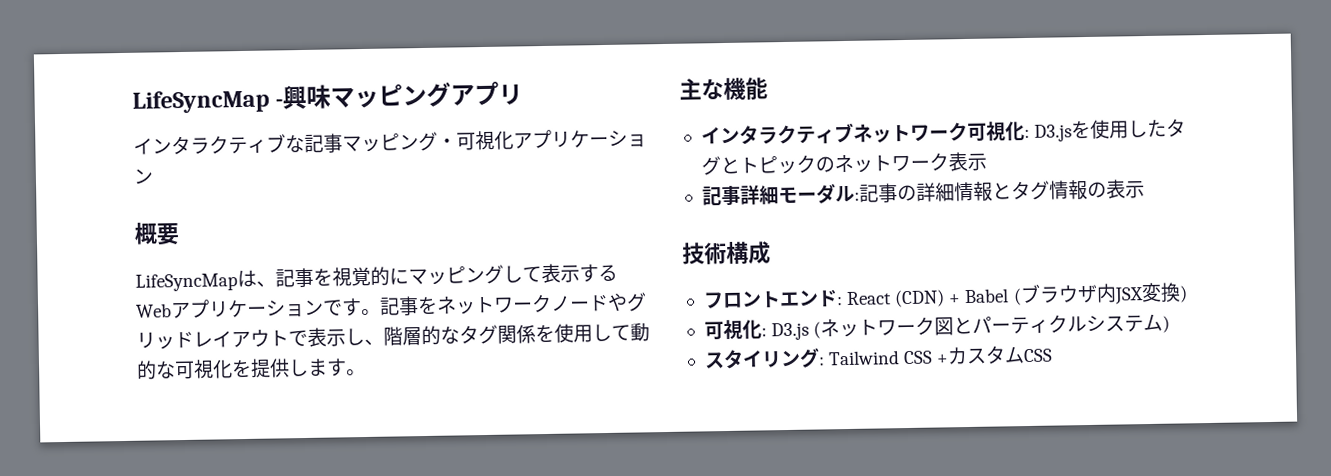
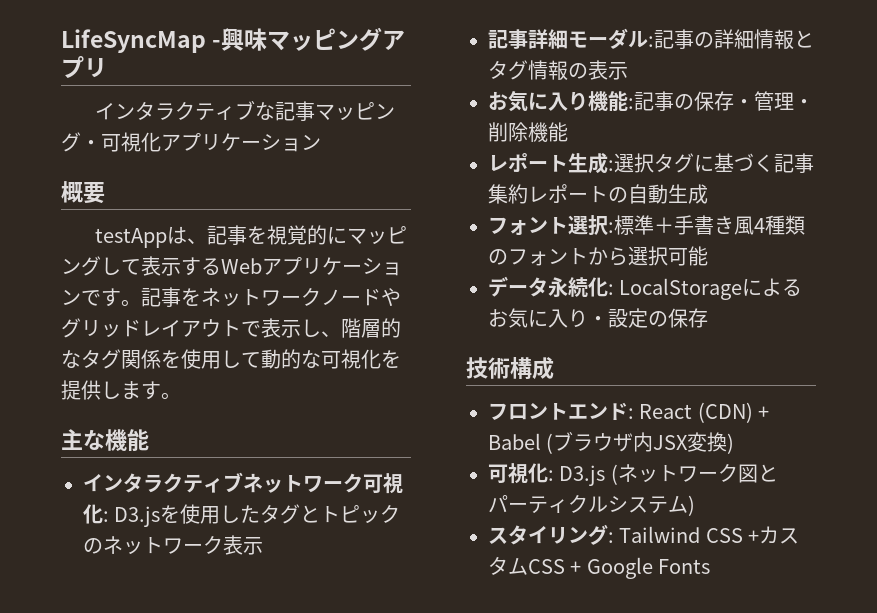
[135,273,238,292] LifeSyncMap -> [94,228,167,248] testApp
(1145, 190) none -> [488,91,814,112] [488,122,568,142] [488,152,814,174] [488,184,708,204] [488,215,805,236] [488,246,708,266] [488,276,803,300] [488,308,708,328] // お気に入り機能:記事の保存・管理・削除機能 // レポート生成:選択タグに基づく記事集約レポートの自動生成 // フォント選択:標準＋手書き風4種類のフォントから選択可能 // データ永続化: LocalStorageによるお気に入り・設定の保存
(1054, 355) none -> [570,557,711,579] + Google Fonts

